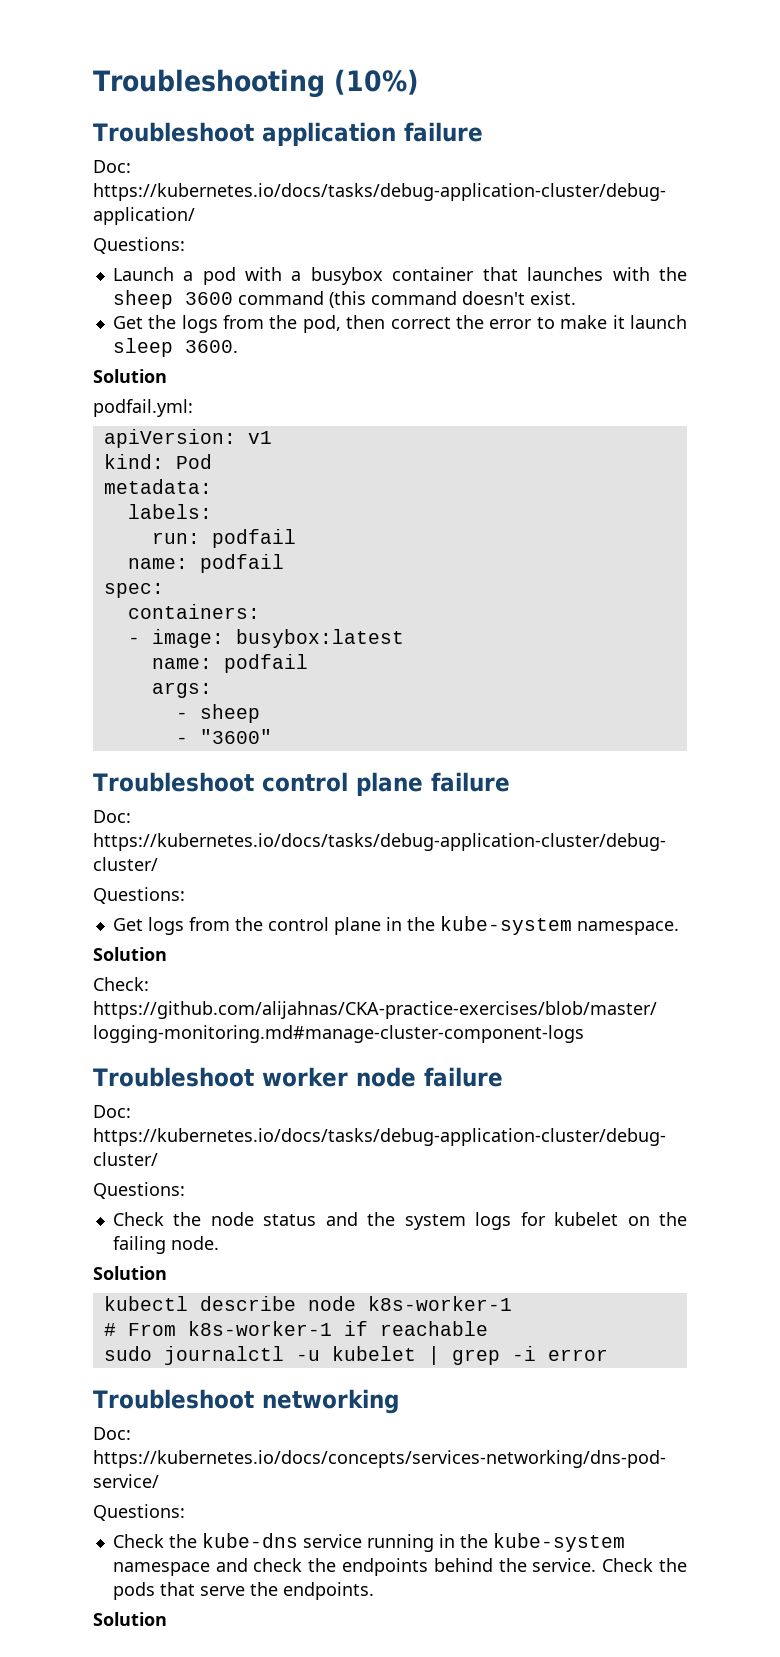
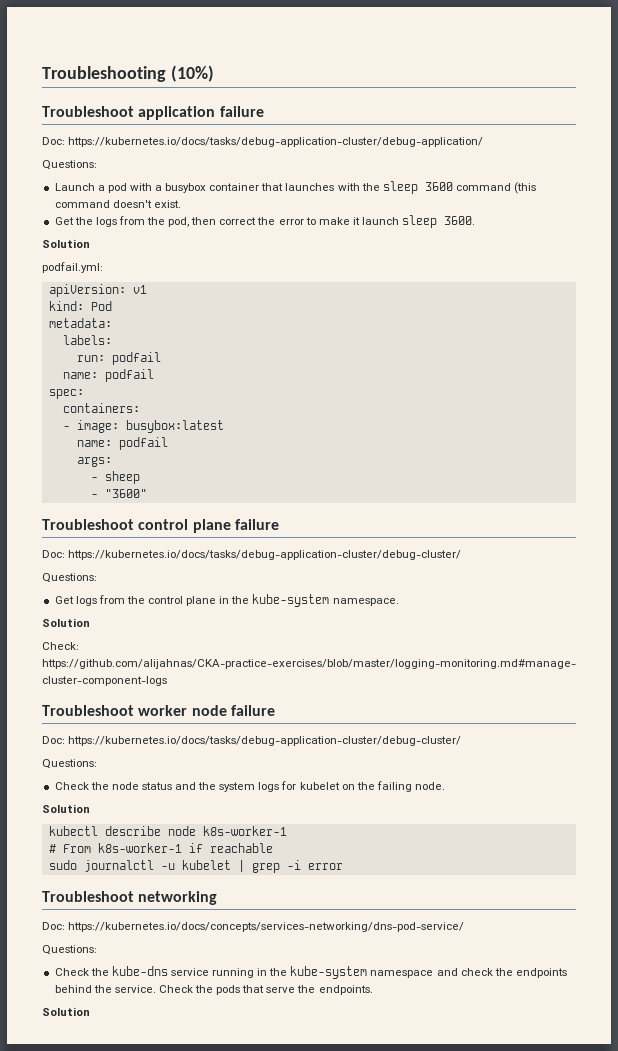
[112,290,173,309] sheep -> [382,181,418,194] sleep

